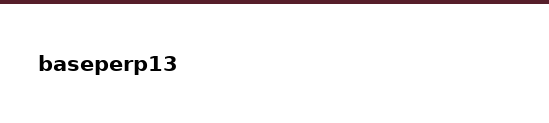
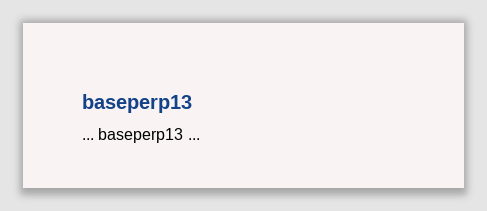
[38,55,178,75] baseperp13 -> [82,94,192,113] [82,128,200,143] baseperp13 // ... baseperp13 ...

